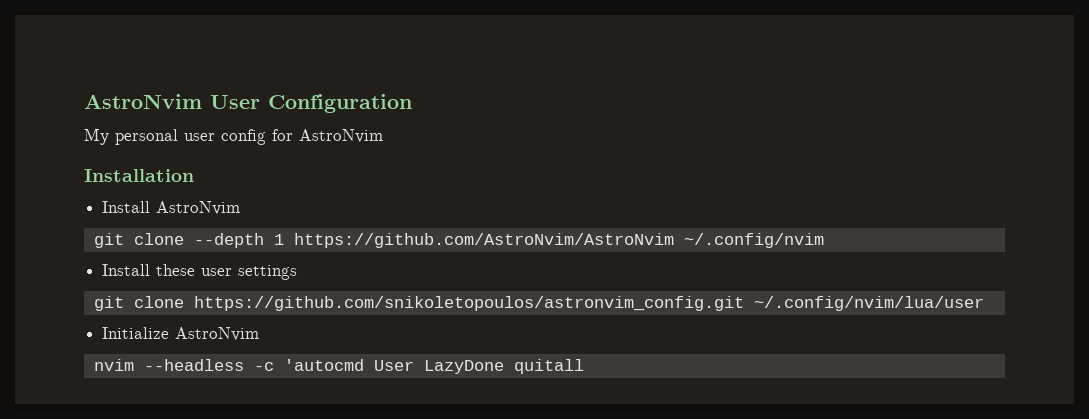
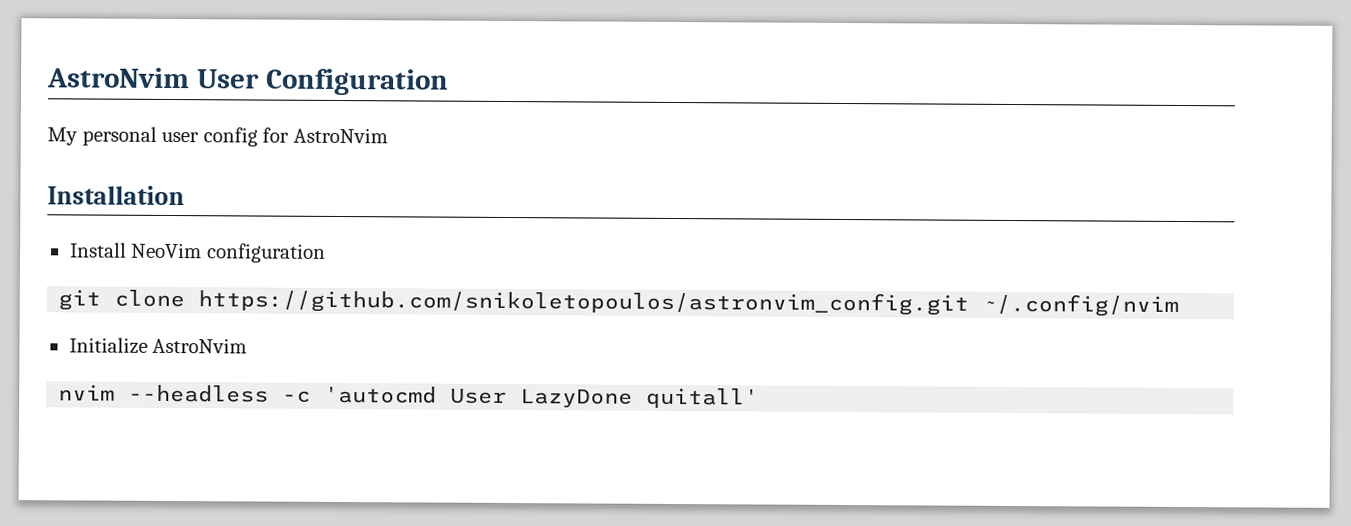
[156,201,241,215] [93,233,824,248] [102,264,298,280] AstroNvim // git clone --depth 1 https://github.com/AstroNvim/AstroNvim ~/.config/nvim // Install these user settings -> [131,242,326,263] NeoVim configuration
[753,296,984,311] ~/.config/nvim/lua/user -> [982,293,1180,317] ~/.config/nvim
[513,359,584,374] quitall -> [646,387,760,409] quitall'

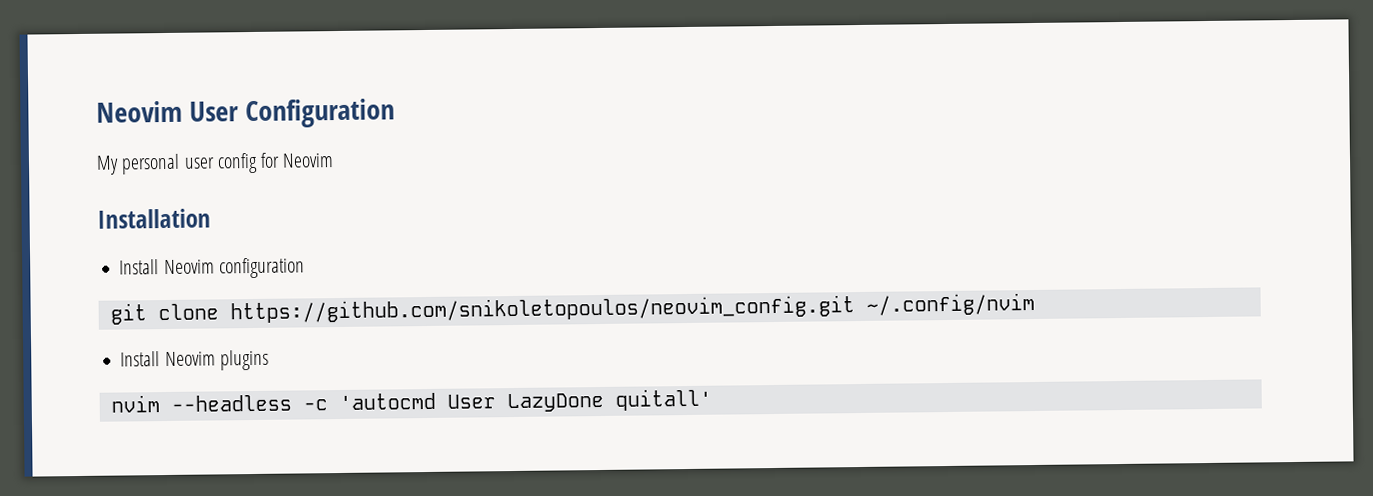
[47,67,190,89] AstroNvim -> [96,100,183,123] Neovim
[292,127,388,144] AstroNvim -> [282,153,335,168] Neovim
[131,242,203,259] NeoVim -> [163,259,215,275] Neovim
[198,289,970,316] https://github.com/snikoletopoulos/astronvim_config.git -> [229,295,855,324] https://github.com/snikoletopoulos/neovim_config.git
[68,337,248,354] Initialize AstroNvim -> [120,349,269,371] Install Neovim plugins

